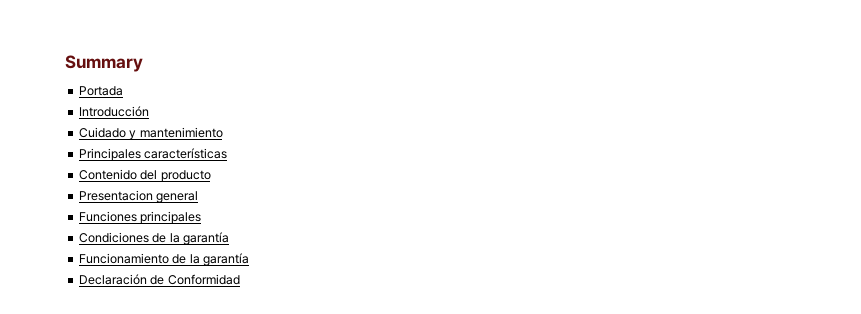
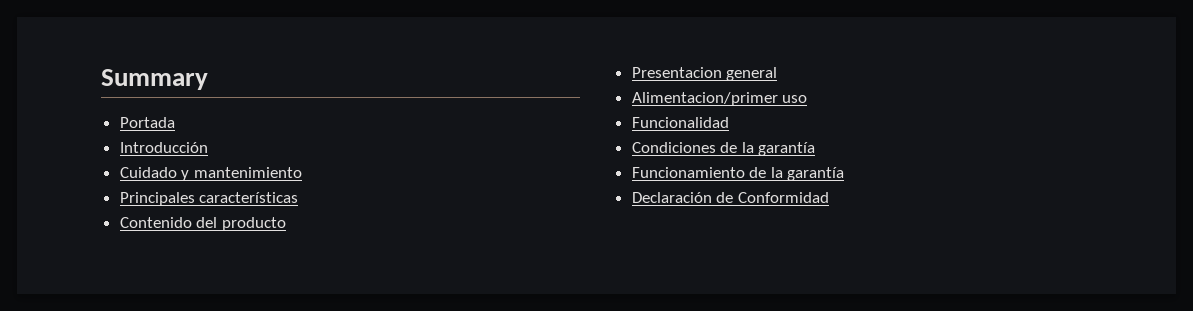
[78,211,202,224] Funciones principales -> [631,92,808,106] [631,117,729,128] Alimentacion/primer uso // Funcionalidad

